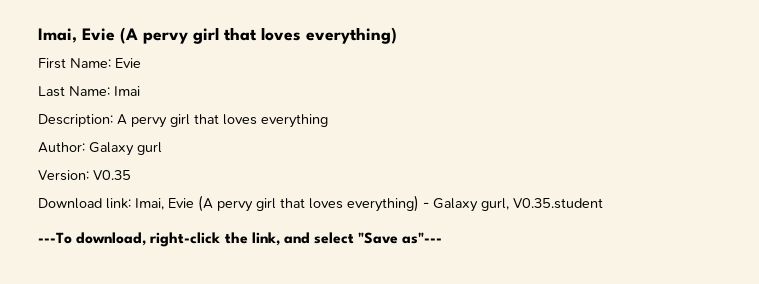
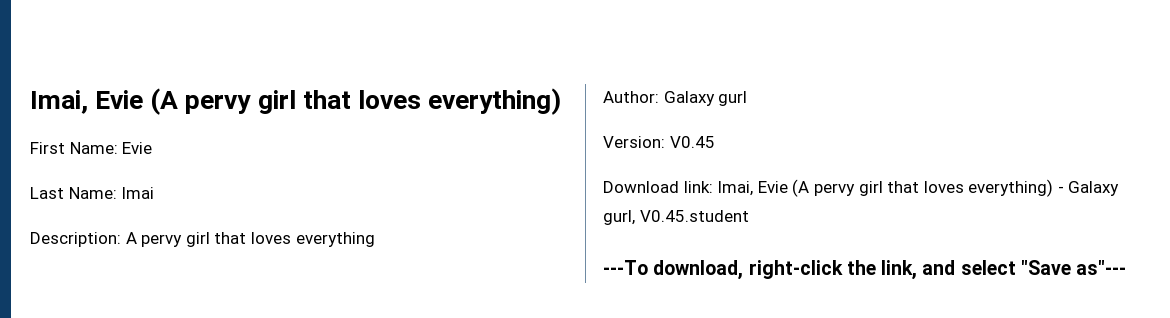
[93,170,131,180] V0.35 -> [669,136,715,148] V0.45
[513,198,603,209] V0.35.student -> [639,210,749,222] V0.45.student

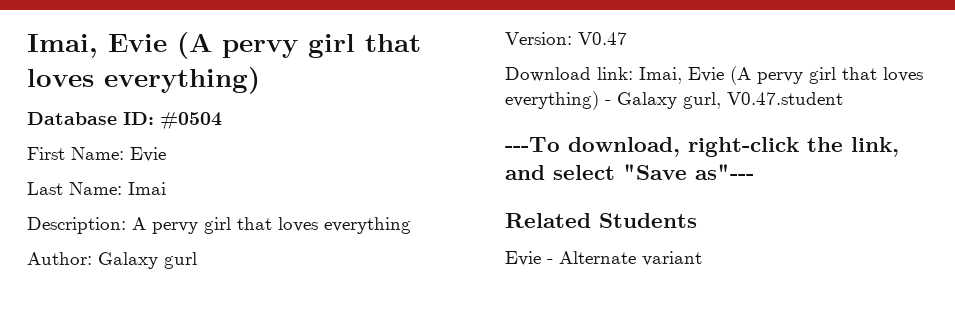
[30,88,562,115] Imai, Evie (A pervy girl that loves everything) -> [27,32,421,59] [27,67,260,94] [27,112,222,130] Imai, Evie (A pervy girl that loves everything) // Database ID: #0504
[669,136,715,148] V0.45 -> [578,32,627,45] V0.47
[639,210,749,222] V0.45.student -> [727,92,843,105] V0.47.student
(1127, 267) none -> [505,213,697,228] [505,251,702,266] // Related Students // Evie - Alternate variant

